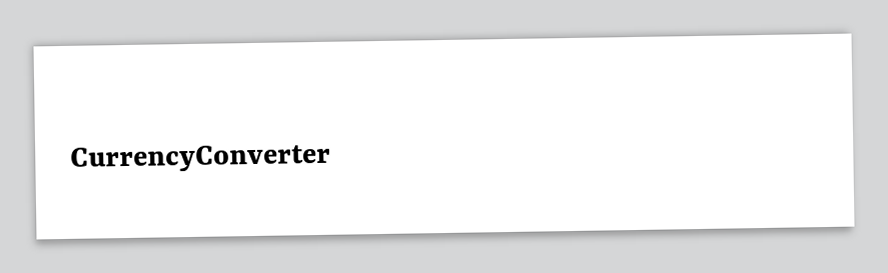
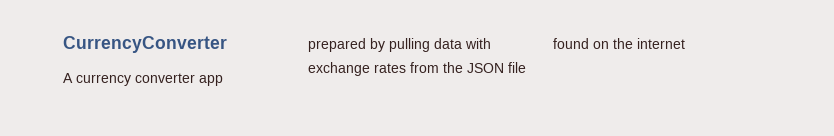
(331, 158) none -> [63,73,223,86] [308,38,491,52] [308,62,526,76] [553,38,685,49] // A currency converter app prepared by pulling data with exchange rates from the JSON file found on the internet

